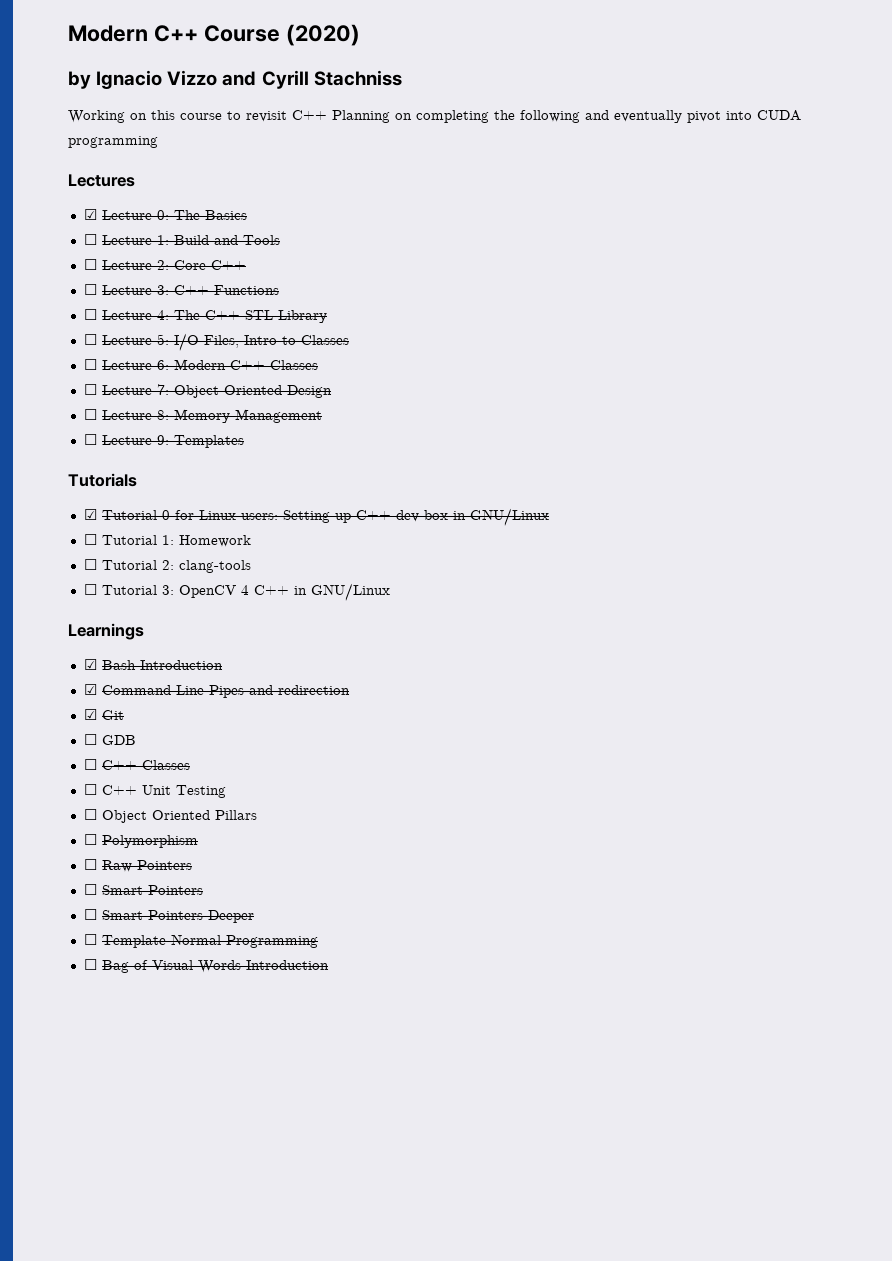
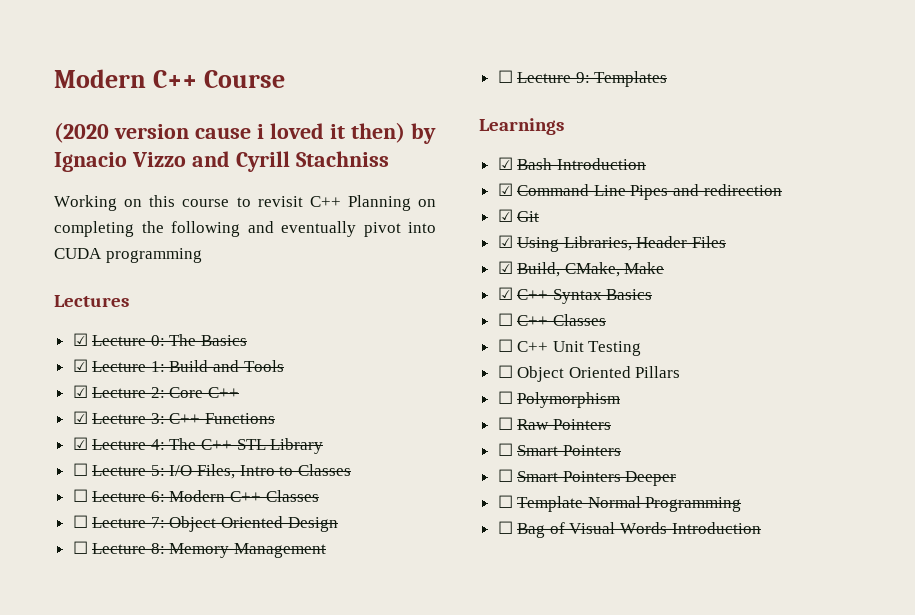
[285,24,360,46] (2020) // -> [54,122,405,143] // (2020 version cause i loved it then)
[83,234,97,245] ☐ -> [72,359,88,372] ☑
[83,259,97,270] ☐ -> [72,385,88,398] ☑
[83,284,97,295] ☐ -> [72,411,88,424] ☑
[83,309,97,320] ☐ -> [72,437,88,450] ☑
[68,473,137,487] [83,508,549,526] [83,534,251,547] [83,559,251,573] [83,583,390,601] // Tutorials // ☑ Tutorial 0 for Linux users: Setting up C++ dev box in GNU/Linux // ☐ Tutorial 1: Homework // ☐ Tutorial 2: clang-tools // ☐ Tutorial 3: OpenCV 4 C++ in GNU/Linux -> (668, 79) none
[83,734,136,745] ☐ GDB -> [497,235,727,252] [497,261,665,277] [497,287,653,304] ☑ Using Libraries, Header Files // ☑ Build, CMake, Make // ☑ C++ Syntax Basics

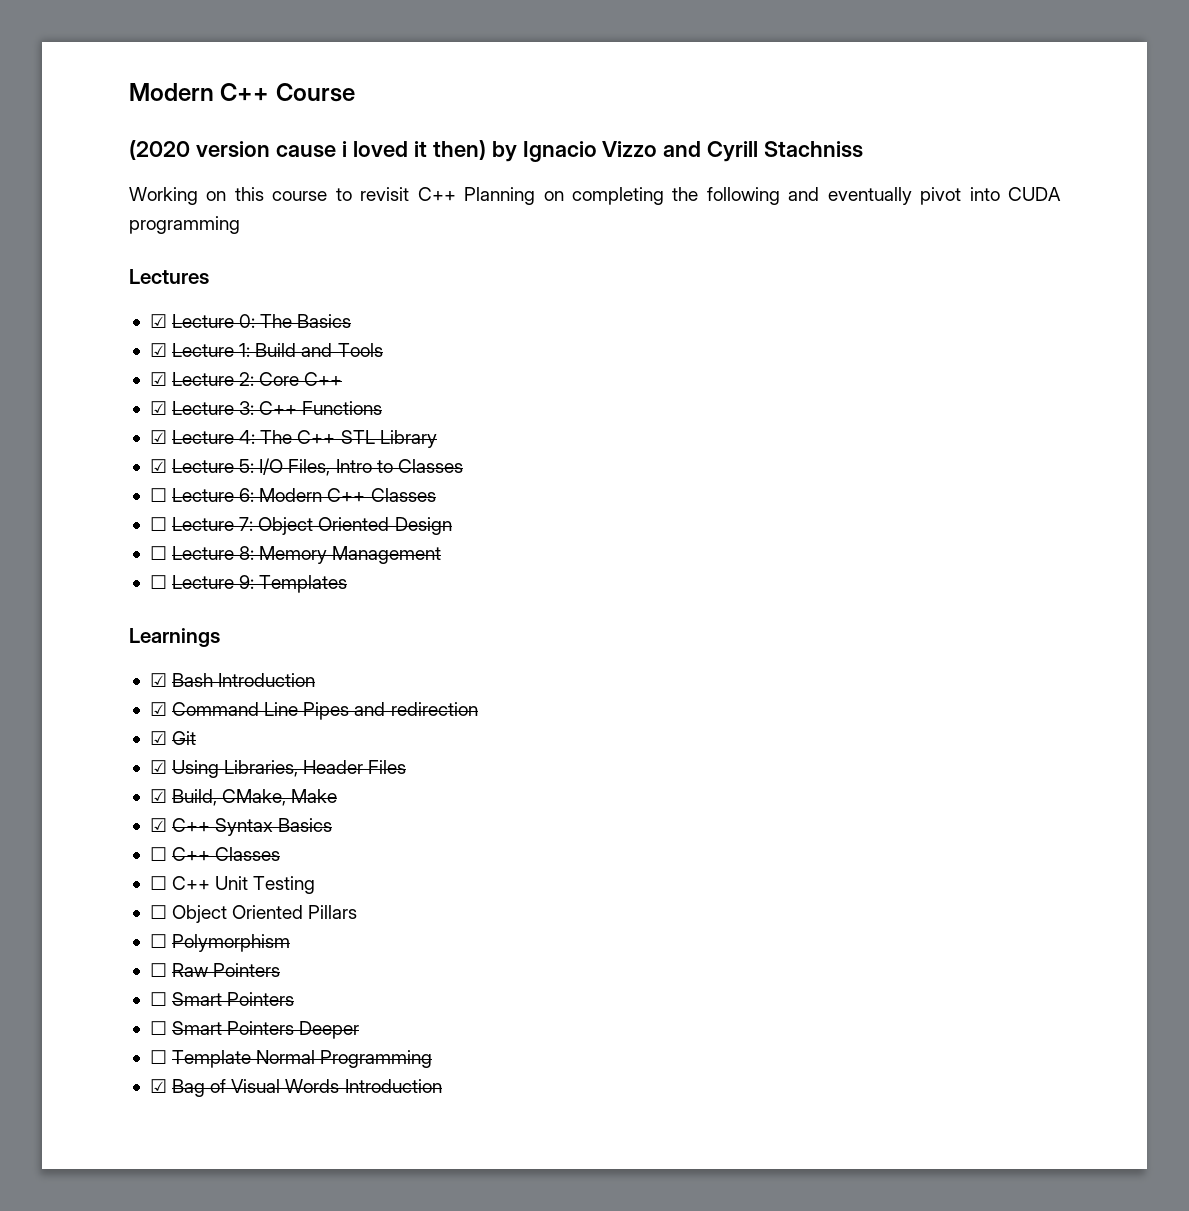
[72,463,88,476] ☐ -> [149,459,167,473] ☑
[497,521,513,534] ☐ -> [149,1079,167,1093] ☑

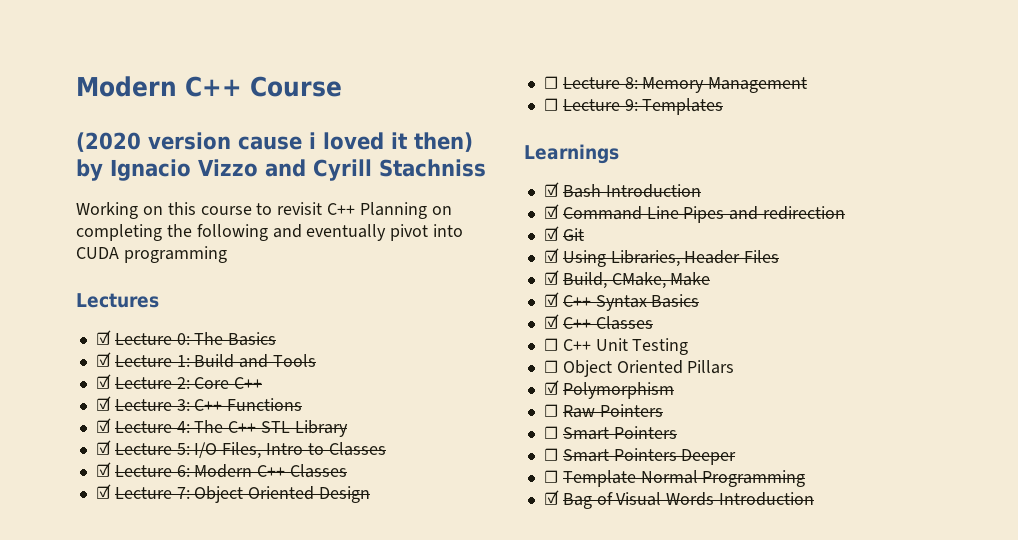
[149,488,167,502] ☐ -> [95,462,111,477] ☑
[149,517,167,531] ☐ -> [95,484,111,499] ☑
[149,847,167,861] ☐ -> [543,314,559,329] ☑
[149,934,167,948] ☐ -> [543,380,559,395] ☑

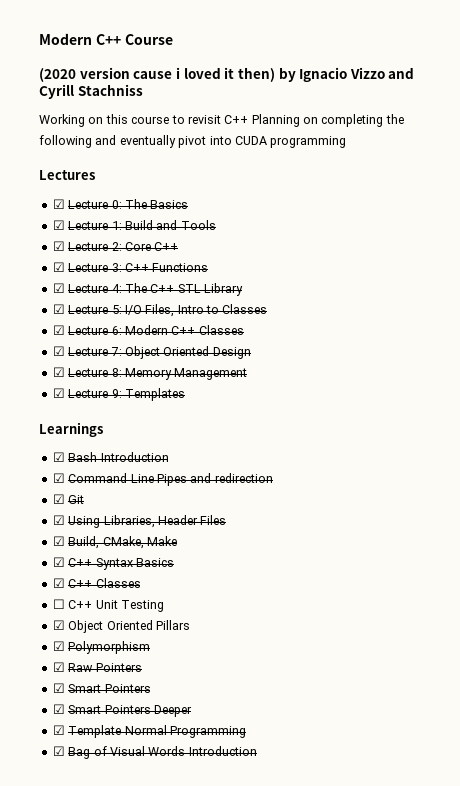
[543,76,558,89] ☐ -> [52,367,65,377] ☑
[543,98,558,111] ☐ -> [52,388,65,398] ☑
[543,360,558,373] ☐ -> [52,620,65,630] ☑
[543,404,558,417] ☐ -> [52,662,65,672] ☑
[543,426,558,439] ☐ -> [52,683,65,693] ☑
[543,448,558,461] ☐ -> [52,704,65,714] ☑
[543,470,558,483] ☐ -> [52,725,65,735] ☑

